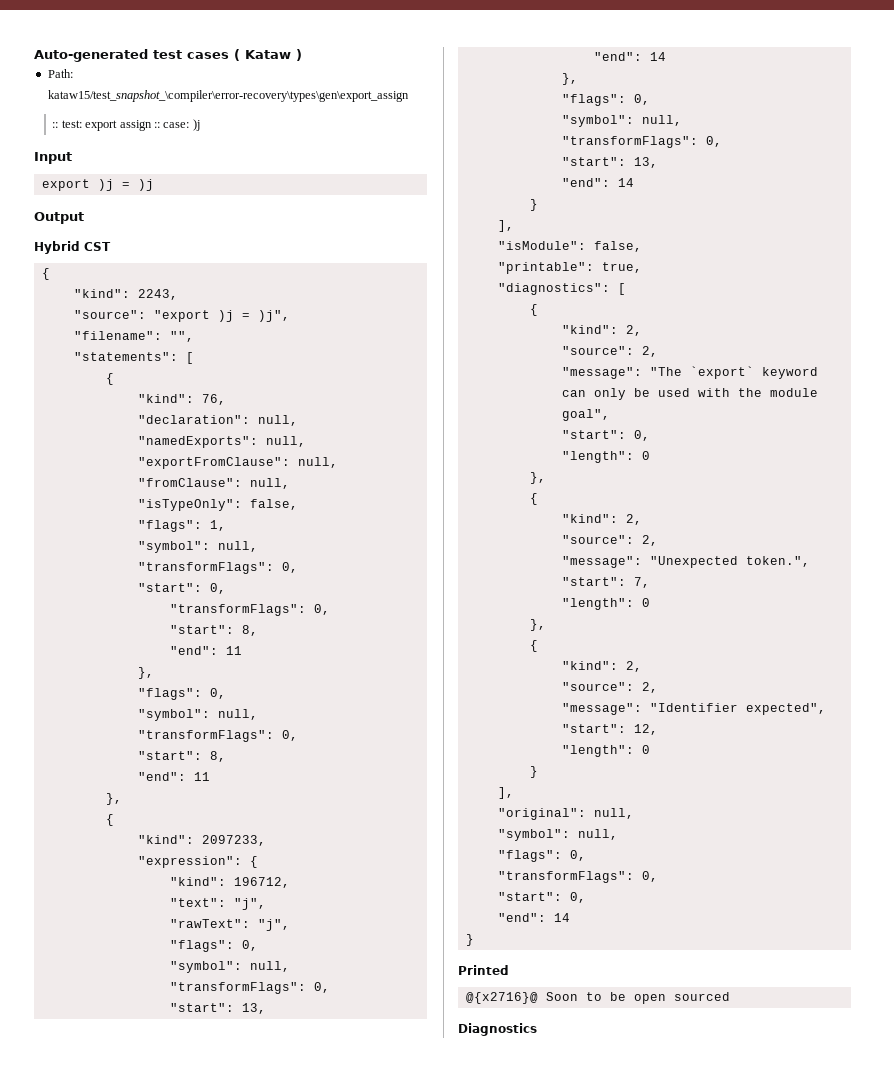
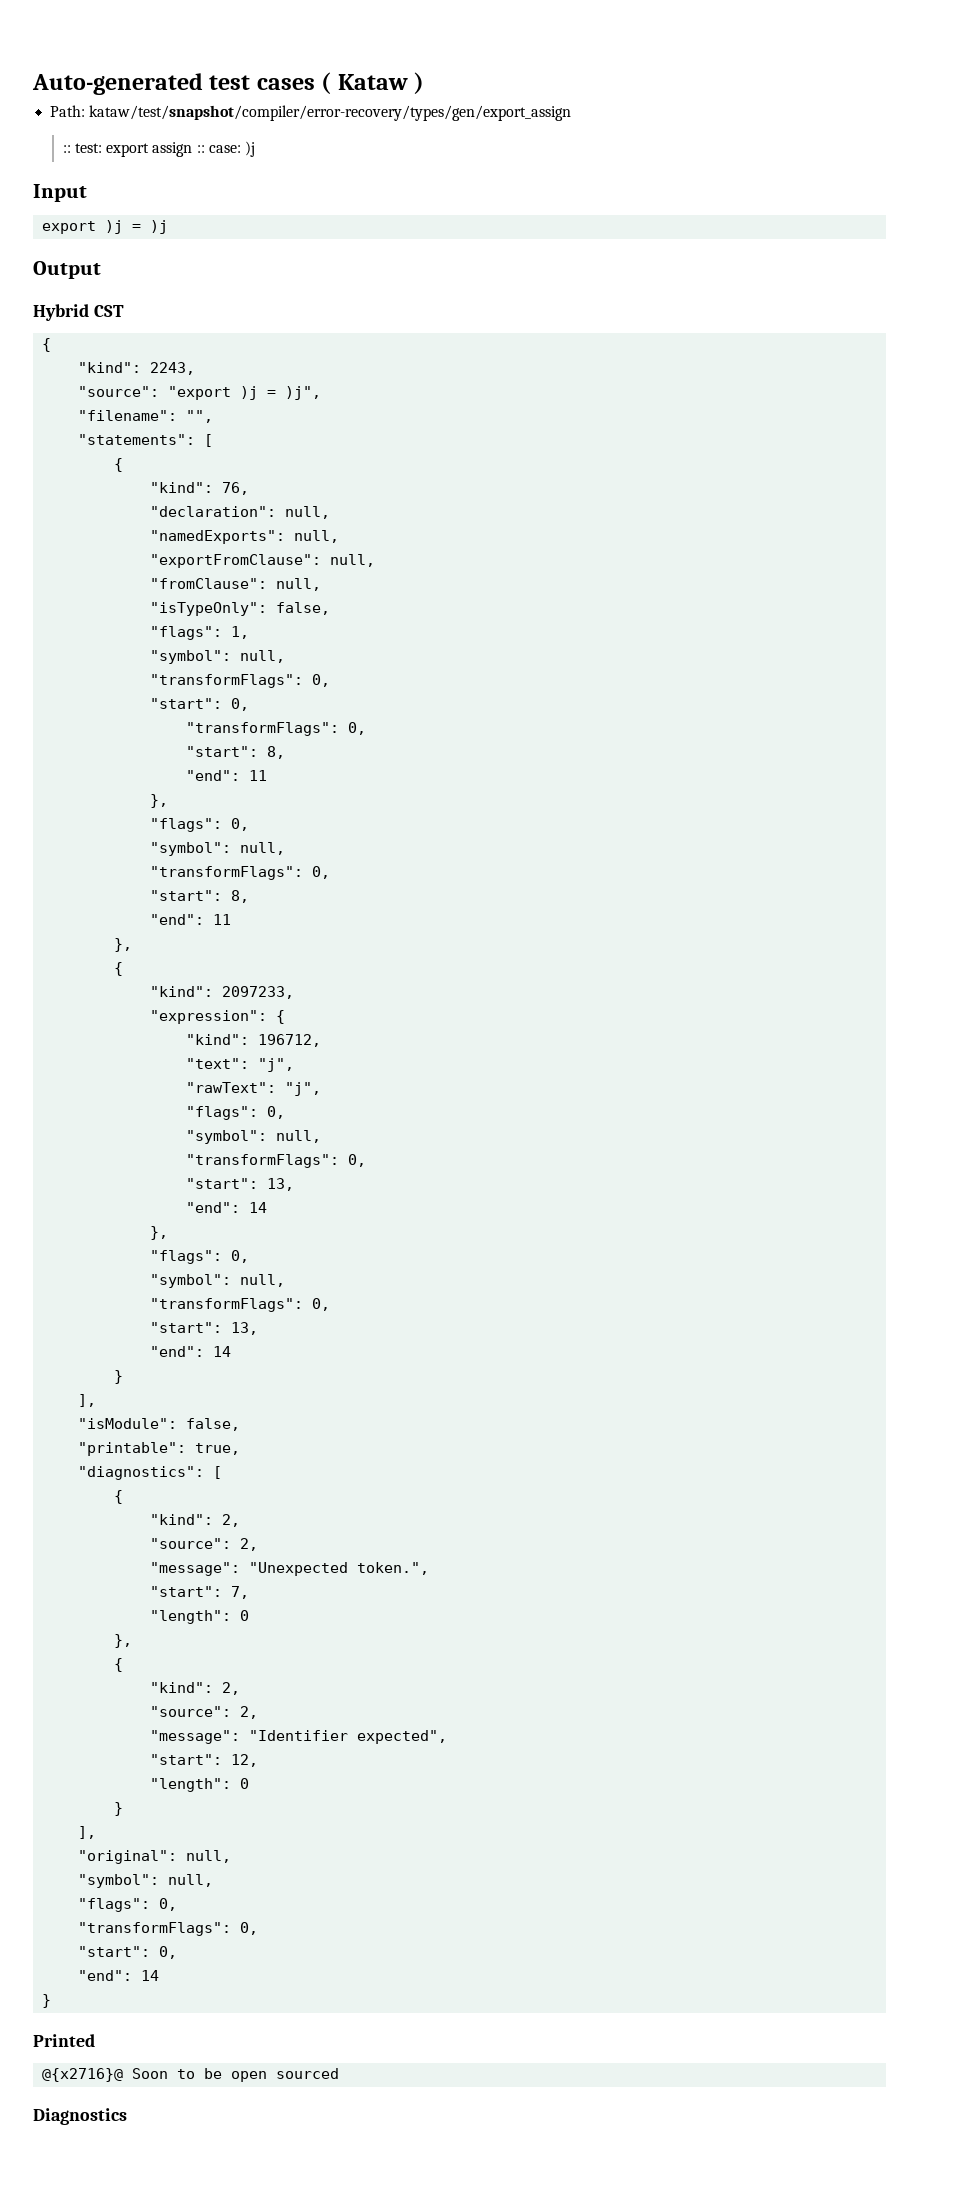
[47,90,409,102] kataw15/test_snapshot_\compiler\error-recovery\types\gen\export_assign -> [89,105,572,121] kataw/test/snapshot/compiler/error-recovery/types/gen/export_assign
[561,366,818,379] [561,388,818,400] [561,409,610,421] [561,430,650,441] [561,451,650,463] [529,472,546,484] [529,493,538,505] [561,514,642,525] [561,535,658,546] // "message": "The `export` keyword can only be used with the module goal", // "start": 0, // "length": 0 // }, // { // "kind": 2, // "source": 2, -> (259, 1544) none

